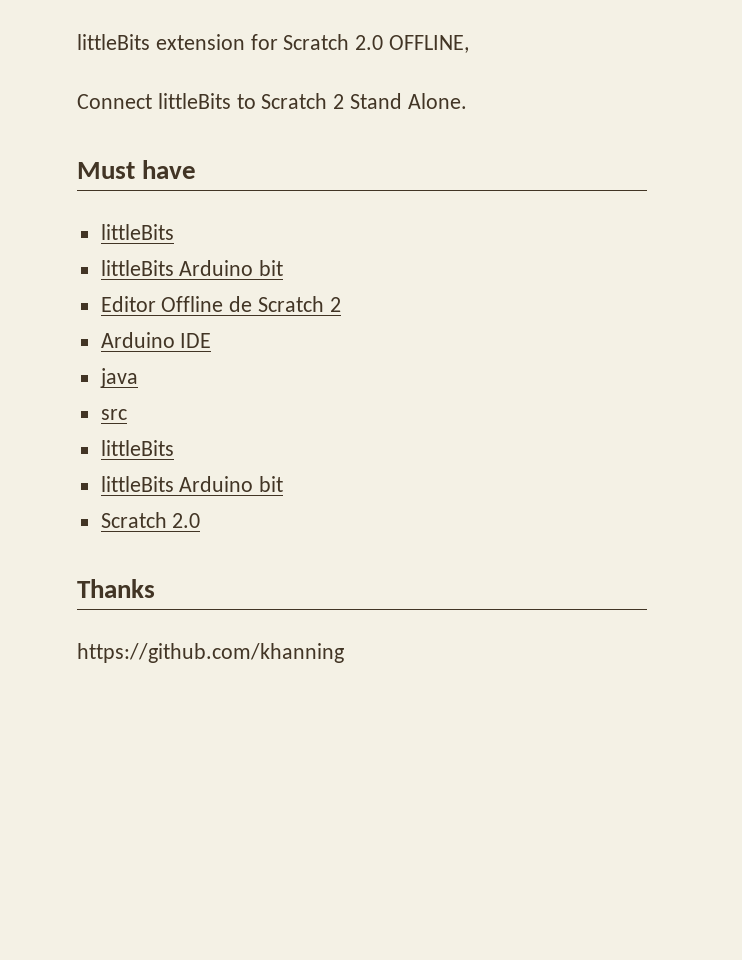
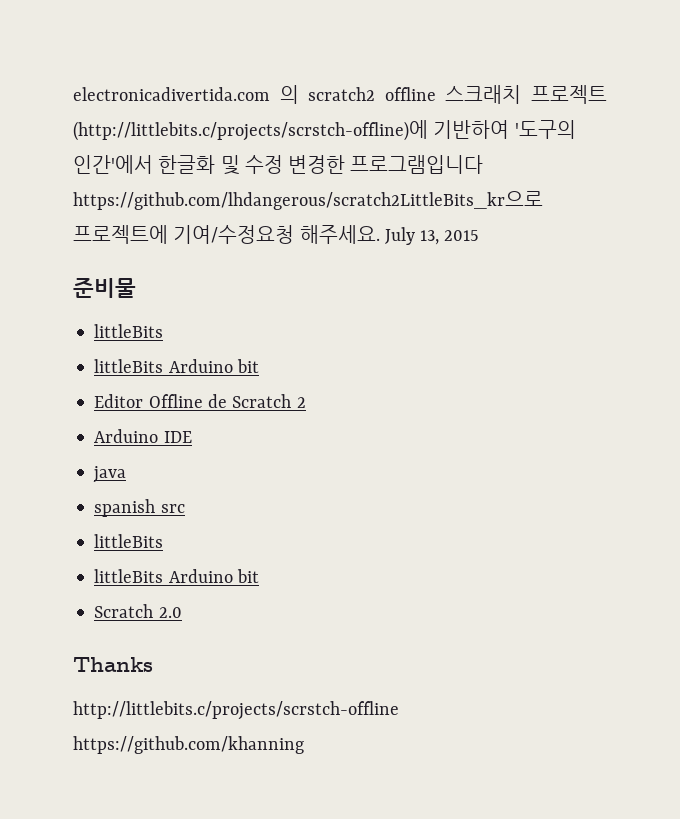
[77,34,470,53] [77,93,467,109] [77,160,197,179] littleBits extension for Scratch 2.0 OFFLINE, // Connect littleBits to Scratch 2 Stand Alone. // Must have -> [73,85,607,104] [73,120,576,141] [73,155,484,175] [73,191,543,210] [73,225,480,245] [73,278,136,298] electronicadivertida.com 의 scratch2 offline 스크래치 프로젝트 (http://littlebits.c/projects/scrstch-offline)에 기반하여 '도구의 인간'에서 한글화 및 수정 변경한 프로그램입니다 https://github.com/lhdangerous/scratch2LittleBits_kr으로 프로젝트에 기여/수정요청 해주세요. July 13, 2015 // 준비물
(138, 378) none -> [94,499,156,517] spanish
(155, 588) none -> [73,701,399,720] http://littlebits.c/projects/scrstch-offline

